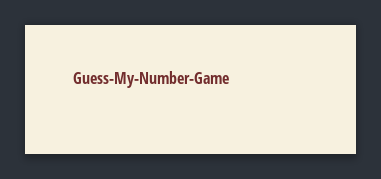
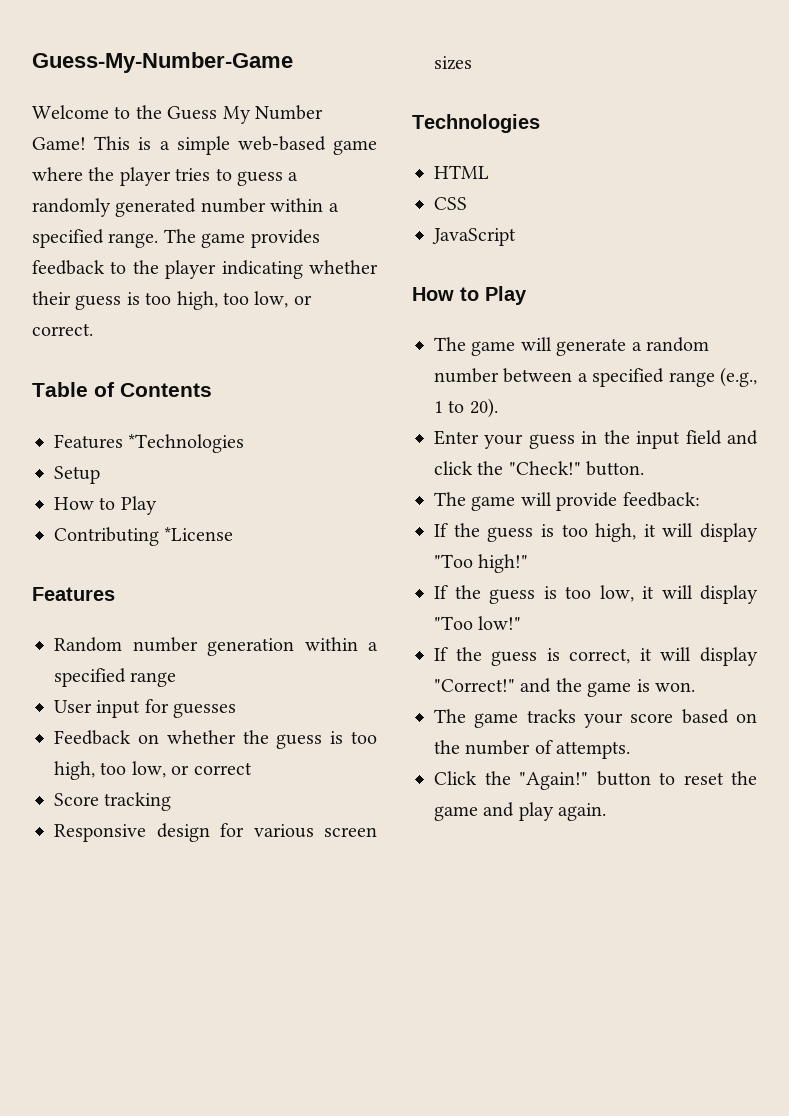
(229, 79) none -> [32,105,323,124] [32,136,378,155] [32,167,299,186] [32,198,339,217] [32,229,320,248] [32,260,378,279] [32,291,312,310] [32,323,93,336] [32,382,212,397] [54,434,245,453] [54,466,100,484] [54,496,157,515] [54,527,234,546] [32,587,115,601] [54,637,378,656] [54,668,177,687] [54,699,237,718] [54,730,377,749] [54,761,252,780] [54,792,172,811] [54,823,377,842] [434,56,472,70] [412,114,540,133] [434,165,489,179] [434,197,467,210] [432,228,516,246] [412,286,527,305] [434,337,709,356] [434,367,757,387] [434,398,498,418] [434,430,758,449] [434,461,645,476] [434,492,700,511] [434,523,758,542] [434,554,529,573] [434,585,758,604] [434,616,522,630] [434,647,758,666] [434,678,695,697] [434,709,757,728] [434,740,631,759] [434,771,757,790] [434,802,607,821] // Welcome to the Guess My Number Game! This is a simple web-based game where the player tries to guess a randomly generated number within a specified range. The game provides feedback to the player indicating whether their guess is too high, too low, or correct. // Table of Contents // Features *Technologies // Setup // How to Play // Contributing *License // Features // Random number generation within a specified range // User input for guesses // Feedback on whether the guess is too high, too low, or correct // Score tracking // Responsive design for various screen sizes // Technologies // HTML // CSS // JavaScript // How to Play // The game will generate a random number between a specified range (e.g., 1 to 20). // Enter your guess in the input field and click the "Check!" button. // The game will provide feedback: // If the guess is too high, it will display "Too high!" // If the guess is too low, it will display "Too low!" // If the guess is correct, it will display "Correct!" and the game is won. // The game tracks your score based on the number of attempts. // Click the "Again!" button to reset the game and play again.

